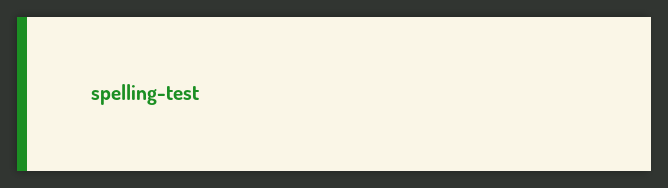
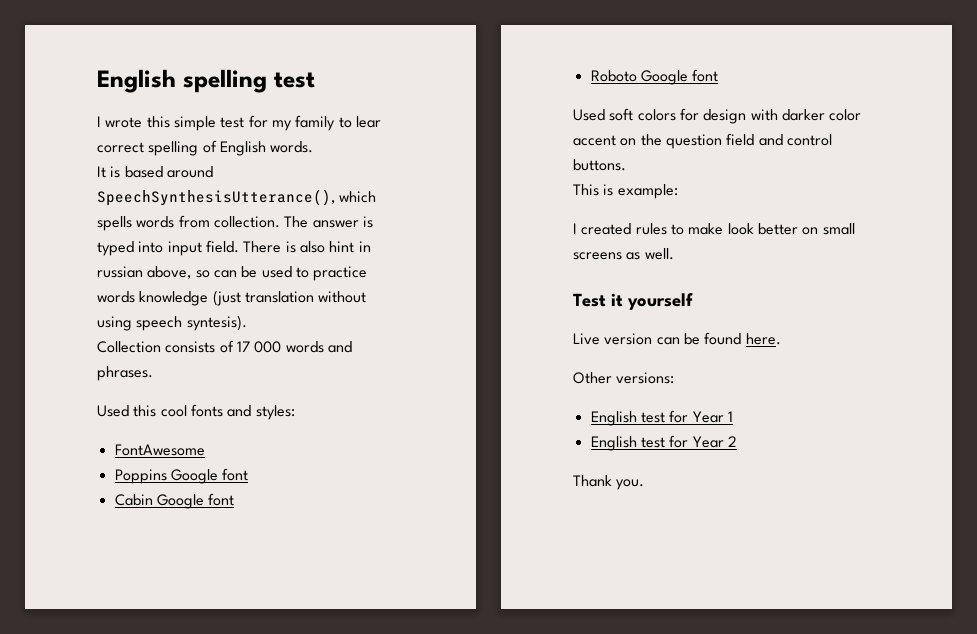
[91,84,199,105] spelling-test -> [97,69,315,93] [97,115,381,131] [97,140,314,156] [97,166,213,178] [97,189,377,206] [97,215,373,231] [97,240,371,256] [97,266,368,281] [97,290,367,306] [97,315,247,331] [97,340,352,353] [97,366,153,381] [97,404,295,420] [114,444,205,456] [114,468,249,484] [114,493,235,509] [590,69,719,85] [573,108,862,124] [573,133,832,149] [573,159,626,171] [573,184,678,199] [573,223,855,235] [573,248,674,260] [573,293,693,310] [573,332,781,345] [573,372,675,384] [590,410,733,426] [590,435,737,451] [573,475,645,490] English spelling test // I wrote this simple test for my family to lear correct spelling of English words. // It is based around SpeechSynthesisUtterance(), which spells words from collection. The answer is typed into input field. There is also hint in russian above, so can be used to practice words knowledge (just translation without using speech syntesis). // Collection consists of 17 000 words and phrases. // Used this cool fonts and styles: // FontAwesome // Poppins Google font // Cabin Google font // Roboto Google font // Used soft colors for design with darker color accent on the question field and control buttons. // This is example: // I created rules to make look better on small screens as well. // Test it yourself // Live version can be found here. // Other versions: // English test for Year 1 // English test for Year 2 // Thank you.

